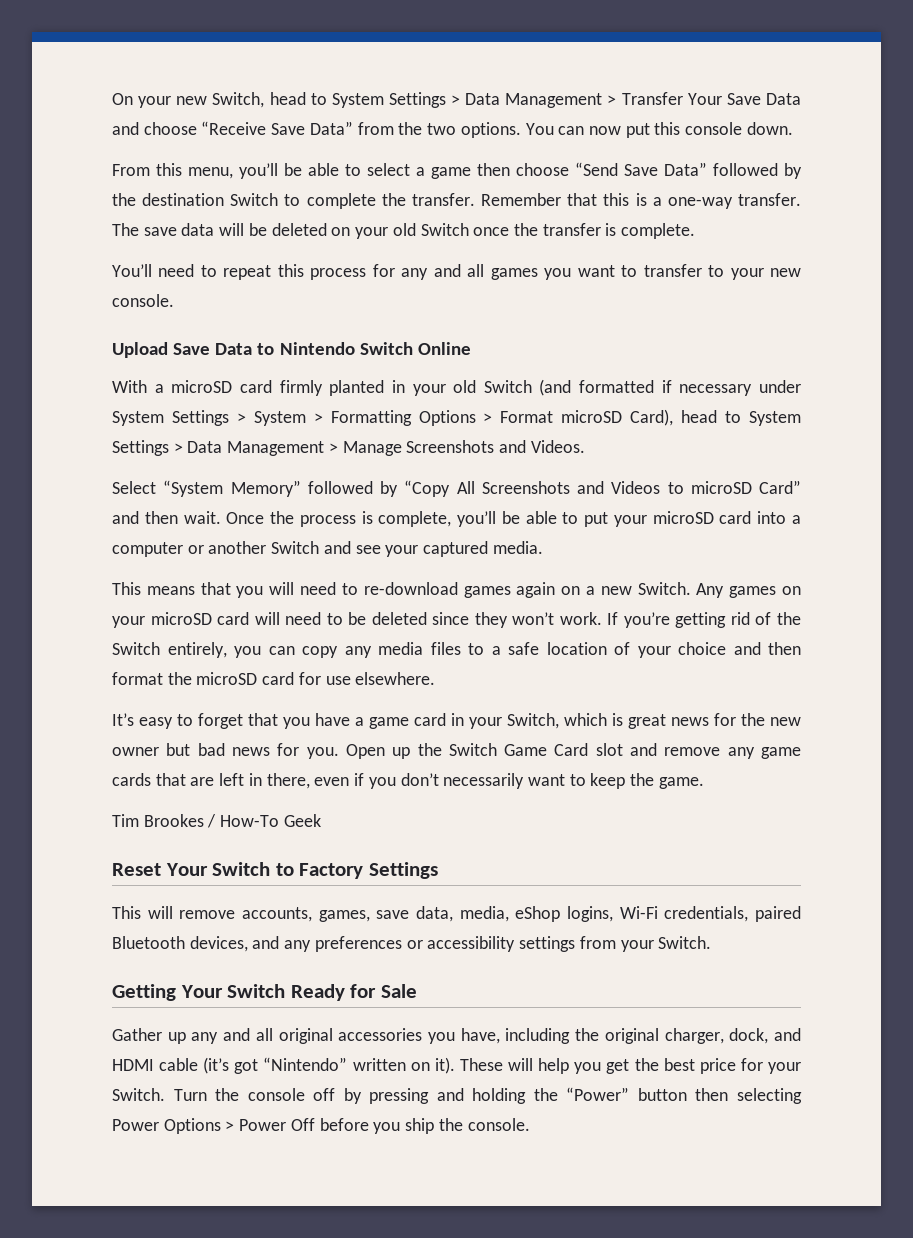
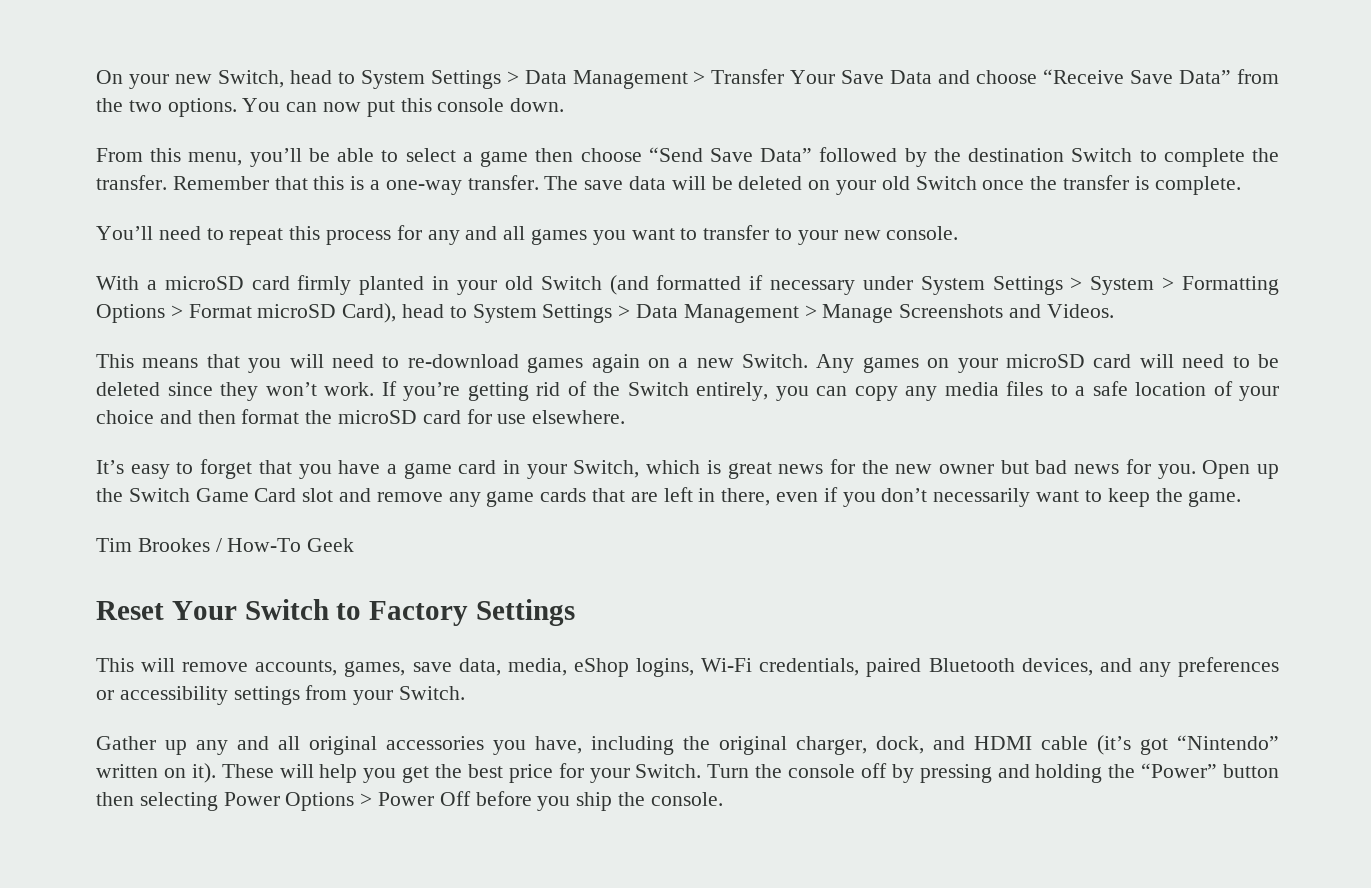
[112,342,471,358] // Upload Save Data to Nintendo Switch Online -> (959, 233) none
[112,480,801,497] [112,511,801,527] [112,541,543,557] // Select “System Memory” followed by “Copy All Screenshots and Videos to microSD Card” and then wait. Once the process is complete, you’ll be able to put your microSD card into a computer or another Switch and see your captured media. -> (1114, 311) none
[112,984,417,1001] // Getting Your Switch Ready for Sale -> (466, 693) none

